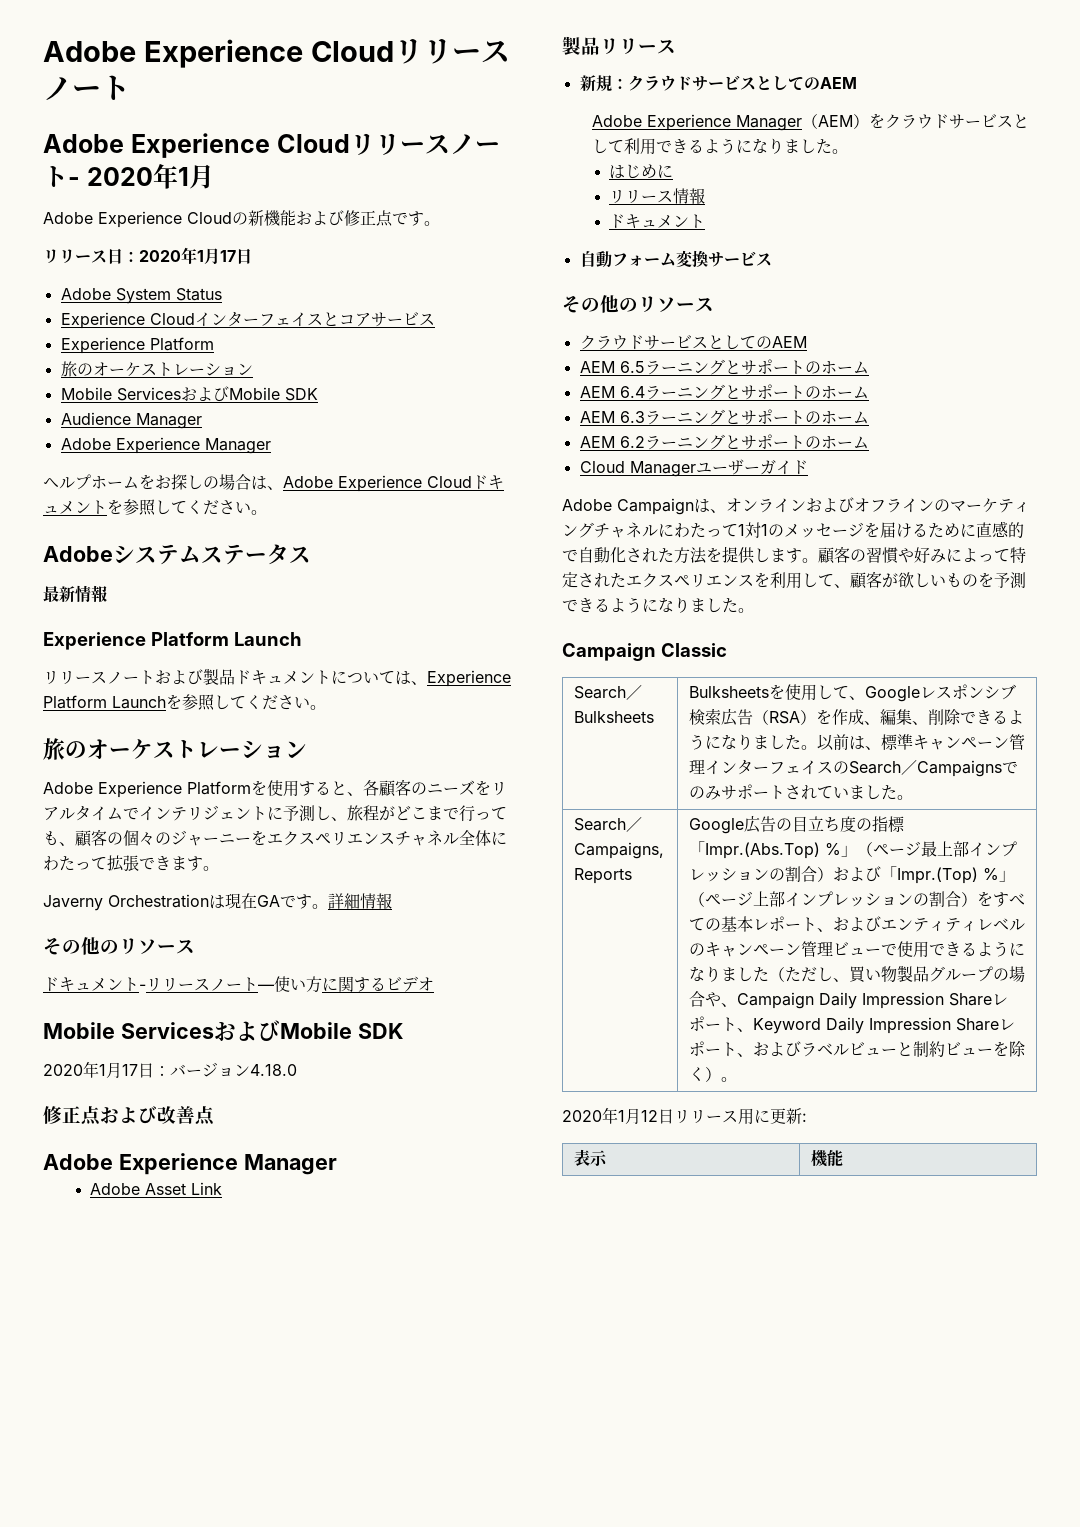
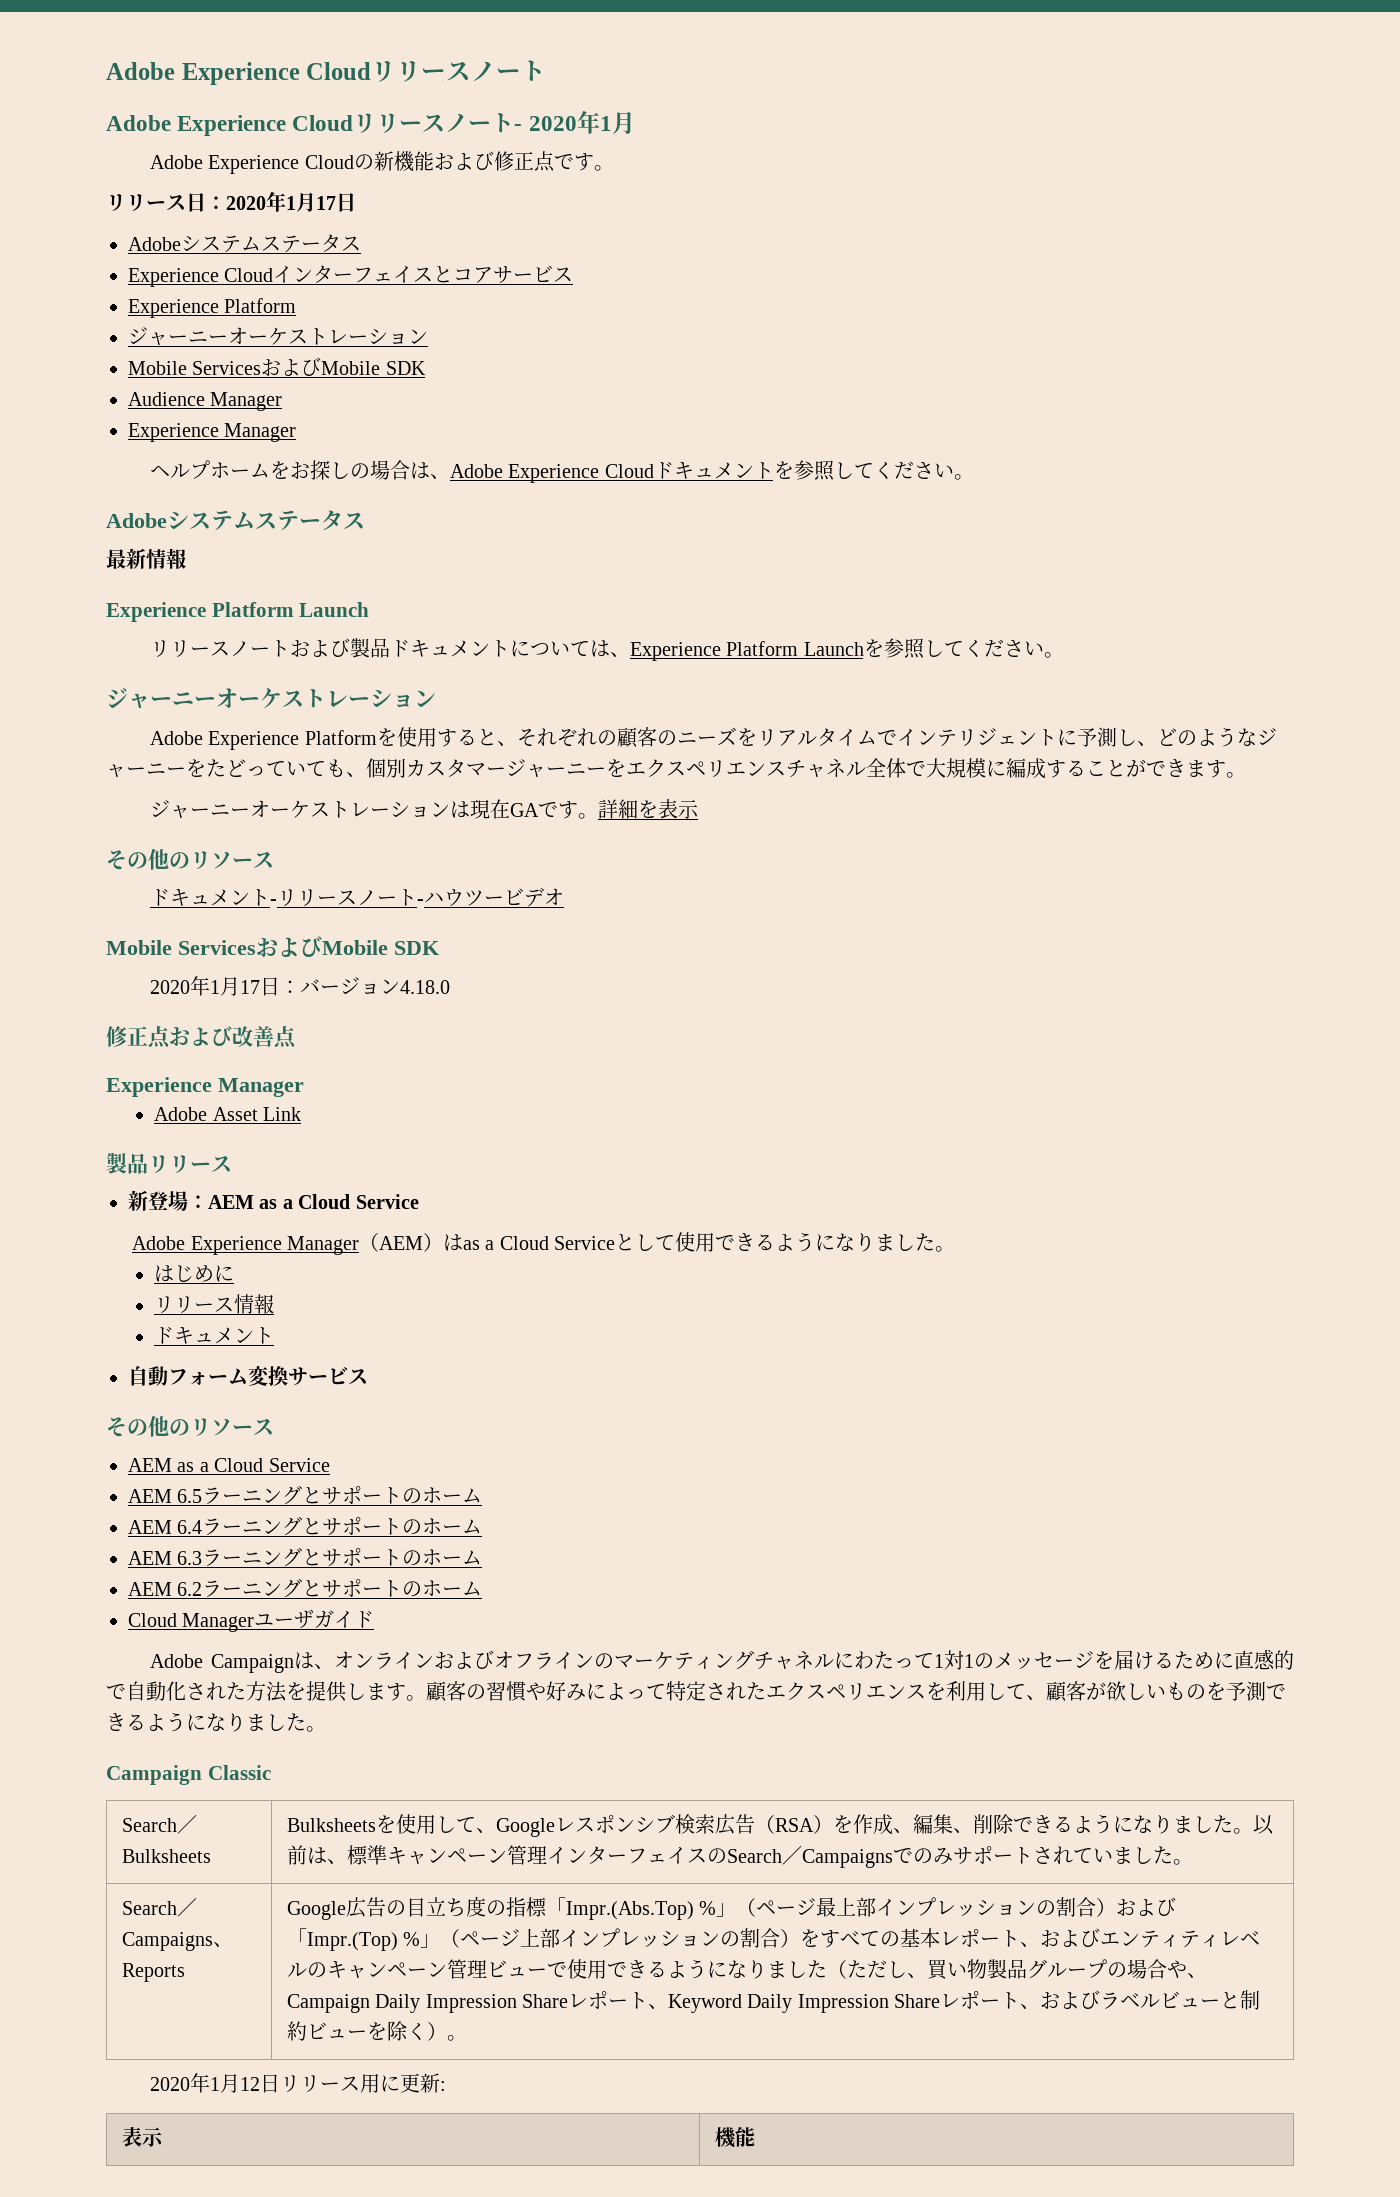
[115,288,222,304] System Status -> [181,234,361,253] システムステータス
[60,361,93,377] 旅の -> [128,327,228,346] ジャーニー
[60,438,111,450] Adobe -> (283, 401) none
[43,738,87,760] 旅の -> [106,687,216,709] ジャーニー
[363,780,379,796] 各 -> [516,728,617,747] それぞれの
[347,805,507,822] [43,829,171,847] 旅程がどこまで行っても、顧客の個々の -> [1156,727,1277,747] [106,758,506,778] どのようなジャーニーをたどっていても、個別カスタマー
[491,831,507,845] [43,855,219,872] [43,894,209,911] にわたって拡張できます。 // Javerny Orchestration -> [906,758,1246,779] [149,800,450,819] で大規模に編成することができます。 // ジャーニーオーケストレーション
[360,893,392,909] 情報 -> [637,799,699,819] を表示
[258,976,386,993] —使い方に関する -> [416,889,504,907] -ハウツー
[43,1154,113,1170] Adobe -> (297, 1037) none
[595,75,857,92] 規：クラウドサービスとしてのAEM -> [148,1191,419,1211] 登場：AEM as a Cloud Service
[868,113,1029,129] [591,138,640,155] をクラウドサービスとして利 -> [443,1232,696,1252] はas a Cloud Serviceとして使
[579,335,807,350] クラウドサービスとしてのAEM -> [128,1458,330,1472] AEM as a Cloud Service
[743,466,760,473] ー -> (315, 1619) none
[573,842,664,859] Campaigns, -> [121,1932,233,1951] Campaigns、

